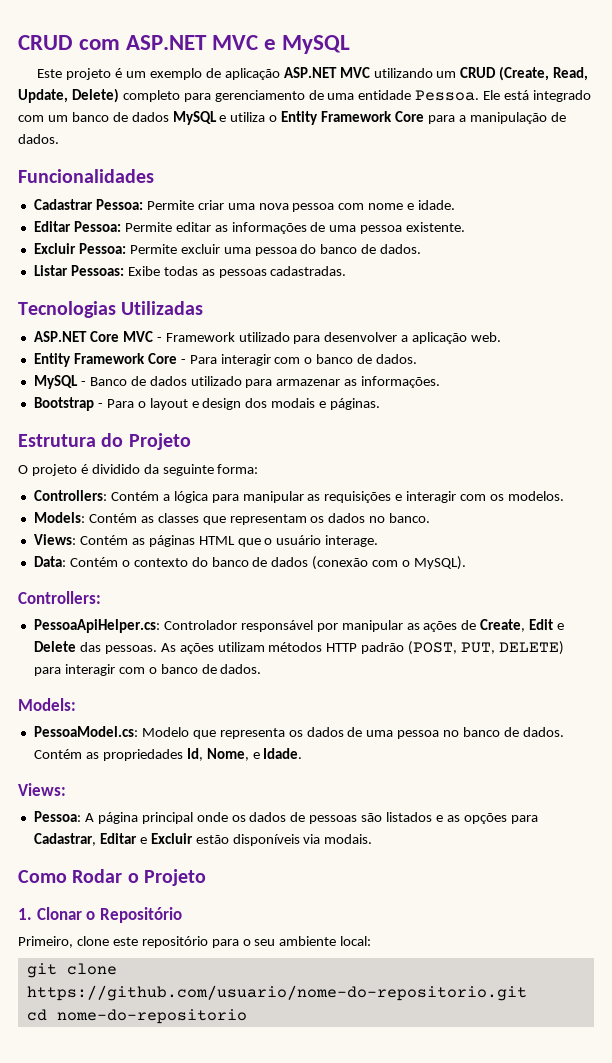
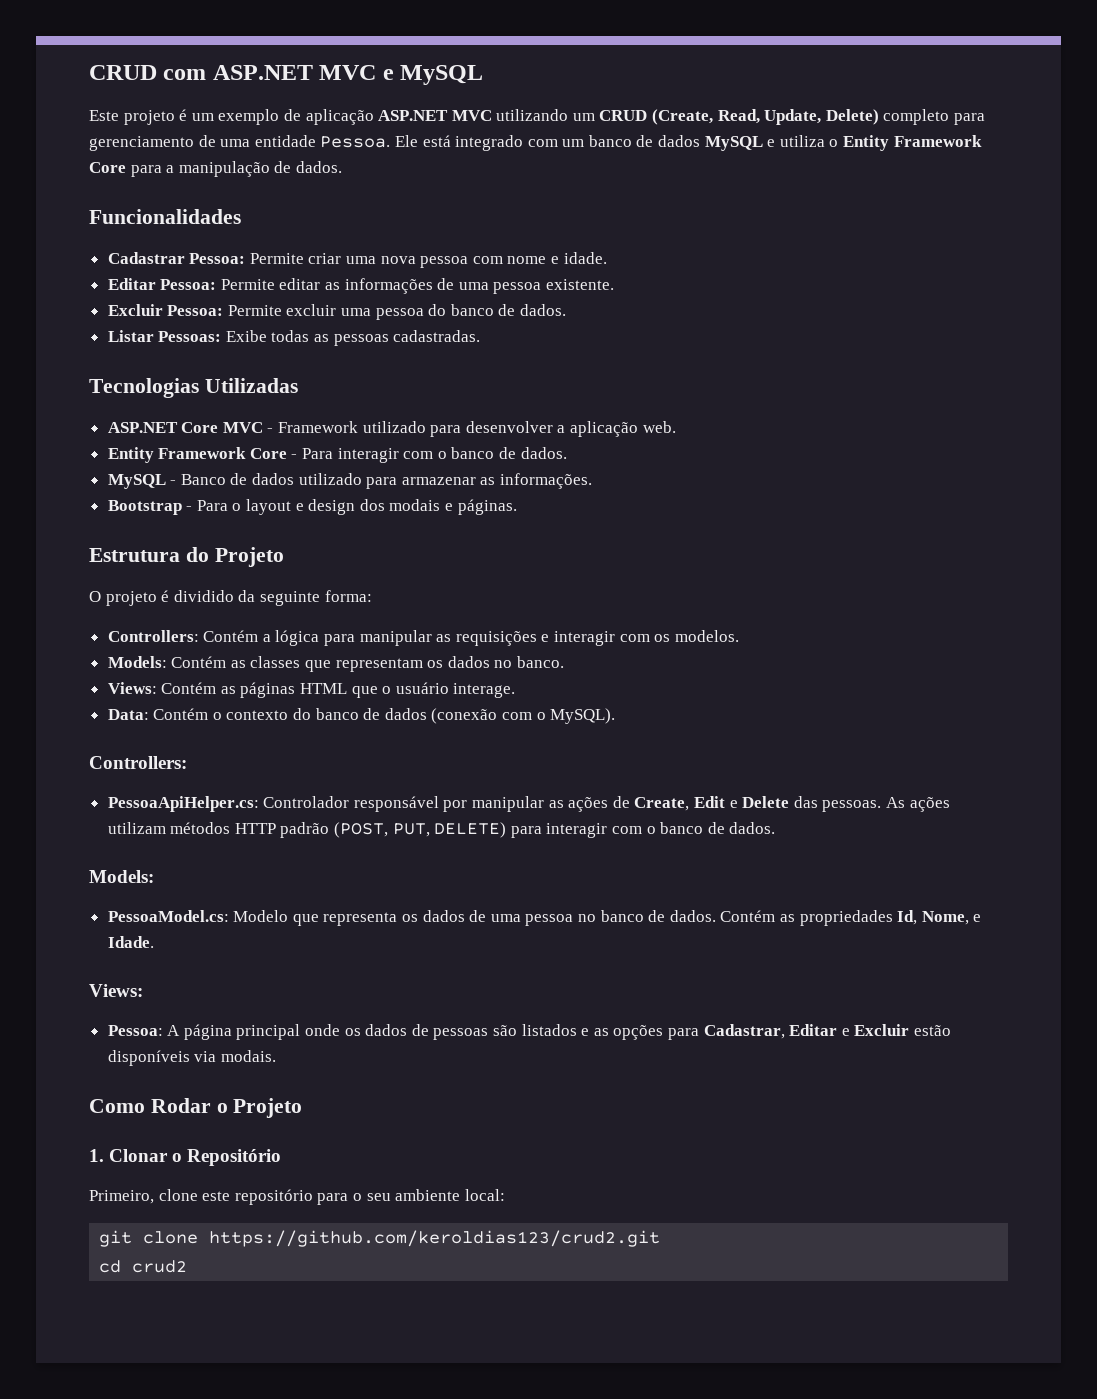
[26,985,527,1001] https://github.com/usuario/nome-do-repositorio.git -> [209,1230,661,1247] https://github.com/keroldias123/crud2.git
[56,1009,247,1024] nome-do-repositorio -> [132,1260,188,1273] crud2

